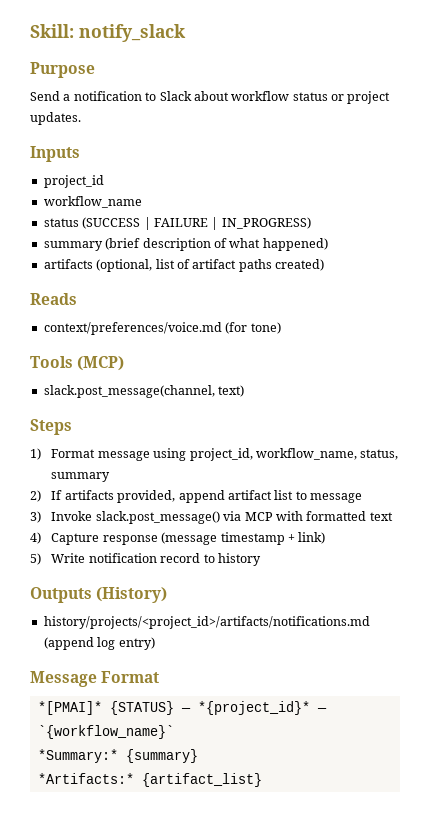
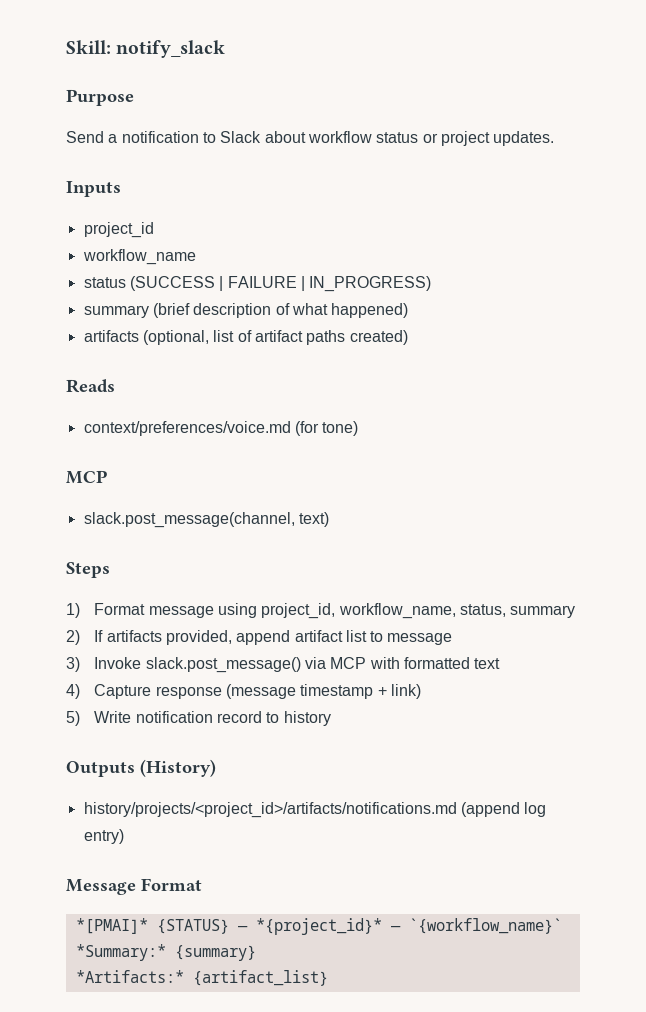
[30,356,125,371] Tools (MCP) -> [66,470,107,484] MCP

